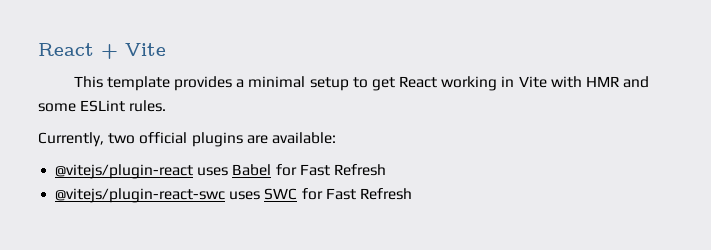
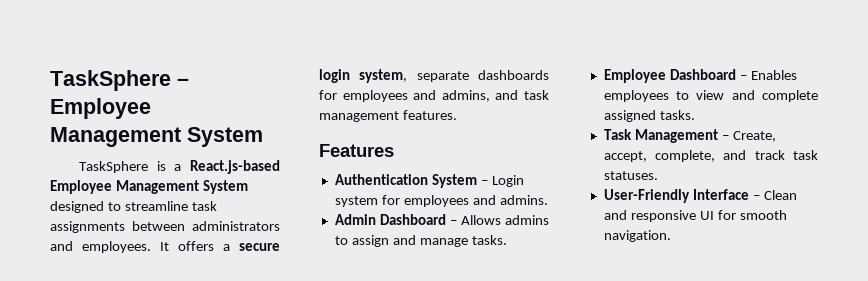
[38,43,166,59] [73,76,650,91] [38,100,167,112] [38,132,336,147] [55,164,386,179] [55,188,412,203] React + Vite // This template provides a minimal setup to get React working in Vite with HMR and some ESLint rules. // Currently, two official plugins are available: // @vitejs/plugin-react uses Babel for Fast Refresh // @vitejs/plugin-react-swc uses SWC for Fast Refresh -> [50,70,189,91] [50,98,151,119] [50,127,263,147] [78,160,280,174] [50,180,248,194] [50,201,217,213] [50,221,280,233] [50,241,280,253] [319,69,549,83] [319,90,549,102] [319,110,457,122] [319,144,394,157] [334,174,524,188] [334,195,548,207] [334,214,549,225] [334,235,507,247] [603,69,797,83] [603,90,818,102] [603,110,695,122] [603,129,776,143] [603,150,818,162] [603,171,658,180] [603,189,797,203] [603,210,787,222] [603,230,671,242] TaskSphere – Employee Management System // TaskSphere is a React.js-based Employee Management System designed to streamline task assignments between administrators and employees. It offers a secure login system, separate dashboards for employees and admins, and task management features. // Features // Authentication System – Login system for employees and admins. // Admin Dashboard – Allows admins to assign and manage tasks. // Employee Dashboard – Enables employees to view and complete assigned tasks. // Task Management – Create, accept, complete, and track task statuses. // User-Friendly Interface – Clean and responsive UI for smooth navigation.

